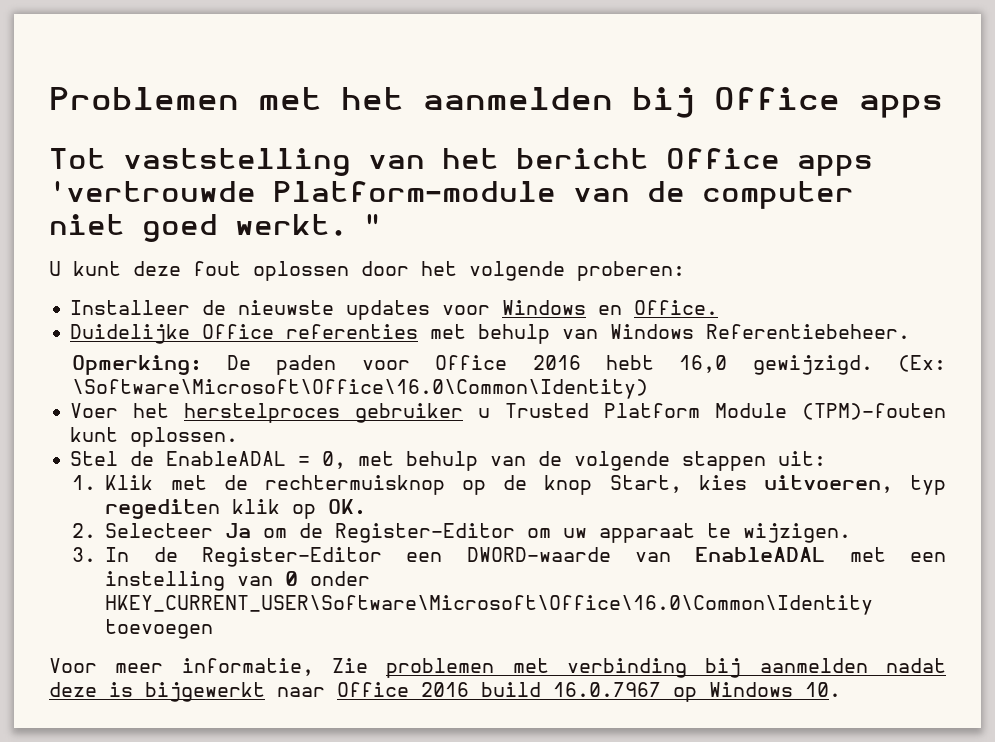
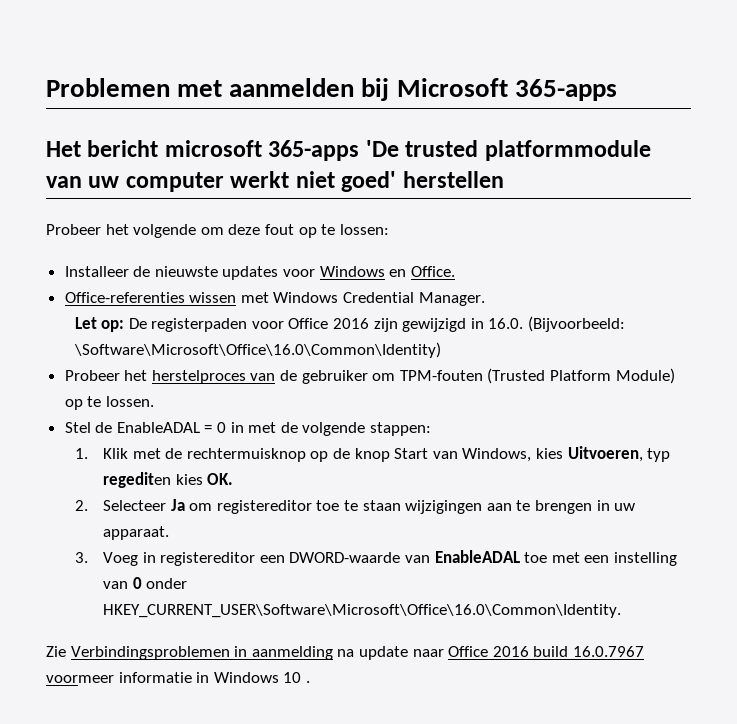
[341,87,404,110] het -> (223, 88) none
[714,87,943,118] [49,148,873,176] [49,180,854,209] [49,213,381,242] [49,261,685,281] Office apps // Tot vaststelling van het bericht Office apps 'vertrouwde Platform-module van de computer niet goed werkt. " // U kunt deze fout oplossen door het volgende proberen: -> [396,78,617,101] [46,140,651,161] [46,171,504,192] [46,224,389,238] Microsoft 365-apps // Het bericht microsoft 365-apps 'De trusted platformmodule van uw computer werkt niet goed' herstellen // Probeer het volgende om deze fout op te lossen:
[70,324,911,344] [71,355,946,375] Duidelijke Office referenties met behulp van Windows Referentiebeheer. // Opmerking: De paden voor Office 2016 hebt 16,0 gewijzigd. (Ex: -> [64,292,485,306] [74,316,626,332] Office-referenties wissen met Windows Credential Manager. // Let op: De registerpaden voor Office 2016 zijn gewijzigd in 16.0. (Bijvoorbeeld:
[70,403,119,418] Voer -> [64,370,120,381] Probeer
[355,403,947,423] [70,427,239,447] [70,451,827,471] gebruiker u Trusted Platform Module (TPM)-fouten kunt oplossen. // Stel de EnableADAL = 0, met behulp van de volgende stappen uit: -> [250,368,675,384] [64,396,154,410] [64,422,432,436] van de gebruiker om TPM-fouten (Trusted Platform Module) op te lossen. // Stel de EnableADAL = 0 in met de volgende stappen:
[609,475,946,495] [105,499,317,519] Start, kies uitvoeren, typ regediten klik op -> [394,446,671,462] [103,472,203,488] Start van Windows, kies Uitvoeren, typ regediten kies
[299,523,852,543] [71,547,383,567] de Register-Editor om uw apparaat te wijzigen. // 3. In de Register-Editor -> [216,500,636,514] [103,526,170,540] [74,552,256,566] registereditor toe te staan wijzigingen aan te brengen in uw apparaat. // 3. Voeg in registereditor
(826, 554) none -> [524,552,548,563] toe
[105,595,874,615] [105,619,214,639] [49,658,946,678] [49,682,265,702] HKEY_CURRENT_USER\Software\Microsoft\Office\16.0\Common\Identity toevoegen // Voor meer informatie, Zie problemen met verbinding bij aanmelden nadat deze is bijgewerkt -> [103,604,622,618] [46,646,408,660] HKEY_CURRENT_USER\Software\Microsoft\Office\16.0\Common\Identity. // Zie Verbindingsproblemen in aanmelding na update
[673,682,841,702] op Windows 10. -> [46,672,310,683] voormeer informatie in Windows 10 .

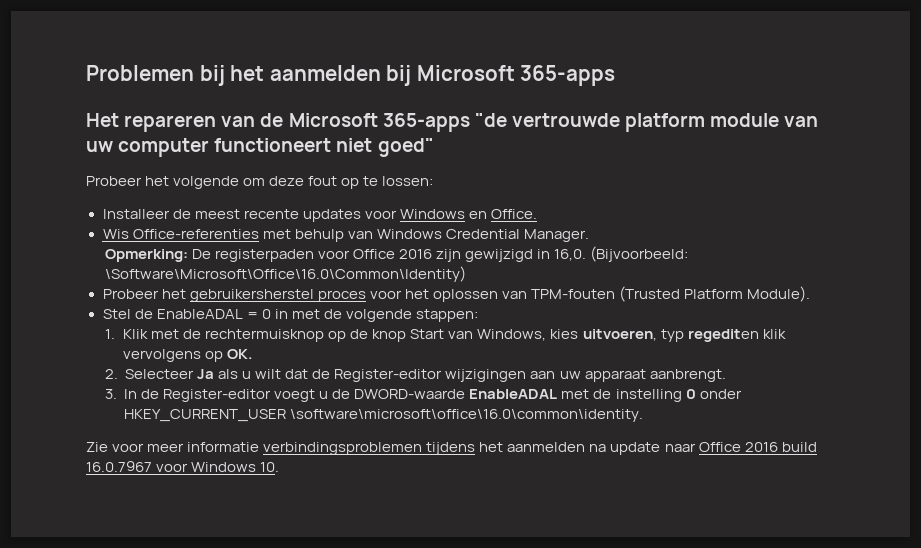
[177,80,223,97] met -> [199,65,265,86] bij het
[87,140,651,161] [46,171,504,192] bericht microsoft 365-apps 'De trusted platformmodule van uw computer werkt niet goed' herstellen -> [124,113,819,132] [86,138,434,157] repareren van de Microsoft 365-apps "de vertrouwde platform module van uw computer functioneert niet goed"
[154,266,218,277] nieuwste -> [194,209,299,219] meest recente
[64,292,269,303] Office-referenties wissen met -> [102,229,373,242] Wis Office-referenties met behulp van
[74,317,125,332] Let op: -> [104,249,188,262] Opmerking:
[488,318,524,329] 16.0. -> [553,249,586,261] 16,0.
[151,368,675,384] [64,396,154,410] herstelproces van de gebruiker om TPM-fouten (Trusted Platform Module) op te lossen. -> [189,286,811,302] gebruikersherstel proces voor het oplossen van TPM-fouten (Trusted Platform Module).
[567,446,643,462] Uitvoeren, -> [582,329,657,341] uitvoeren,
[175,474,203,485] kies -> [762,329,786,339] [122,349,224,362] klik vervolgens op
[189,500,636,514] [103,526,170,540] [74,550,677,566] [103,577,188,589] [103,604,622,618] [46,646,333,660] om registereditor toe te staan wijzigingen aan te brengen in uw apparaat. // 3. Voeg in registereditor een DWORD-waarde van EnableADAL toe met een instelling van 0 onder HKEY_CURRENT_USER\Software\Microsoft\Office\16.0\Common\Identity. // Zie Verbindingsproblemen in aanmelding -> [218,369,726,382] [104,389,742,402] [123,409,644,422] [86,442,586,455] als u wilt dat de Register-editor wijzigingen aan uw apparaat aanbrengt. // 3. In de Register-editor voegt u de DWORD-waarde EnableADAL met de instelling 0 onder HKEY_CURRENT_USER \software\microsoft\office\16.0\common\identity. // Zie voor meer informatie verbindingsproblemen tijdens het aanmelden
[46,672,310,683] voormeer informatie in Windows 10 . -> [156,462,280,472] voor Windows 10.

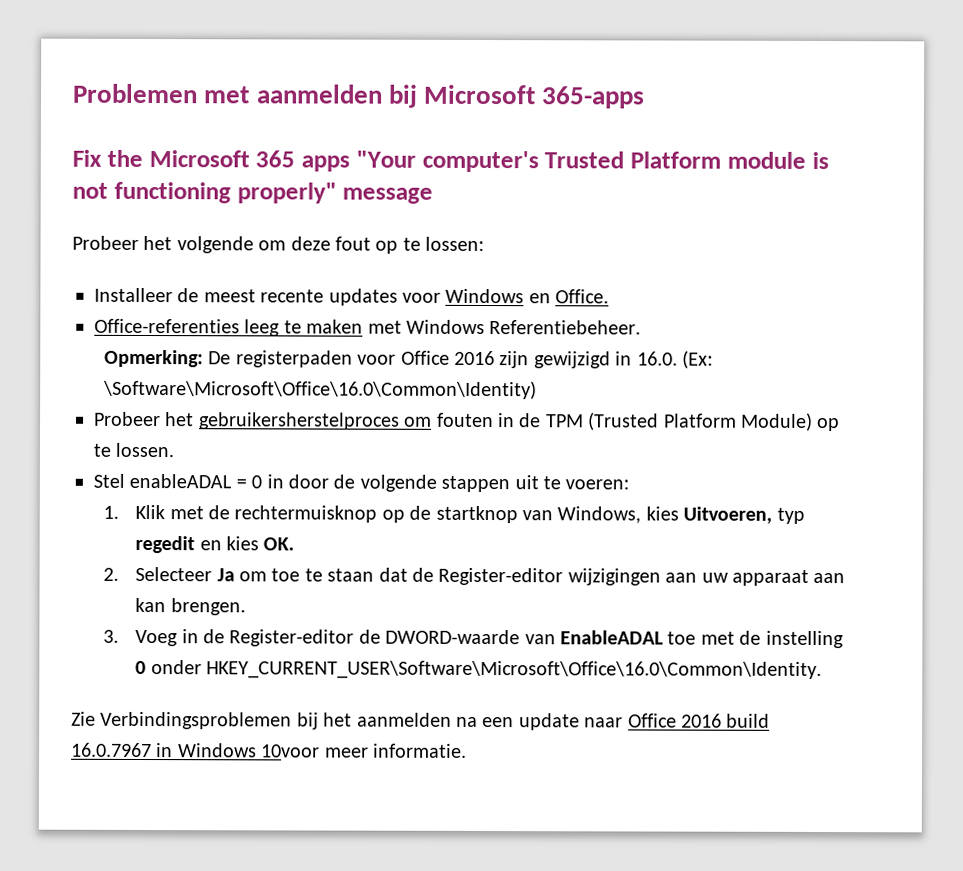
[199,65,265,86] bij het -> [203,86,251,104] met
[86,113,819,132] [86,138,434,157] Het repareren van de Microsoft 365-apps "de vertrouwde platform module van uw computer functioneert niet goed" -> [72,149,829,173] [72,181,434,204] Fix the Microsoft 365 apps "Your computer's Trusted Platform module is not functioning properly" message
[102,229,589,242] Wis Office-referenties met behulp van Windows Credential Manager. -> [94,318,642,337] Office-referenties leeg te maken met Windows Referentiebeheer.
[553,246,688,262] 16,0. (Bijvoorbeeld: -> [636,350,714,369] 16.0. (Ex:
[189,286,811,302] gebruikersherstel proces voor het oplossen van TPM-fouten (Trusted Platform Module). -> [198,412,841,432] [93,442,175,458] gebruikersherstelproces om fouten in de TPM (Trusted Platform Module) op te lossen.
[134,309,243,319] de EnableADAL -> [129,473,233,489] enableADAL
[291,309,320,319] met -> [288,474,329,489] door
[415,309,478,322] stappen: -> [441,475,630,493] stappen uit te voeren:
[372,329,445,342] knop Start -> [435,505,518,524] startknop
[582,329,786,342] [122,349,224,362] uitvoeren, typ regediten klik vervolgens op -> [683,506,805,524] [135,535,259,554] Uitvoeren, typ regedit en kies
[218,369,282,379] als u wilt -> [238,568,375,582] om toe te staan
[649,369,726,382] [104,389,558,402] aanbrengt. // 3. In de Register-editor voegt u de DWORD-waarde EnableADAL -> [813,572,846,584] [135,597,246,616] [103,629,697,647] aan kan brengen. // 3. Voeg in de Register-editor de DWORD-waarde van EnableADAL toe
[123,409,644,422] HKEY_CURRENT_USER \software\microsoft\office\16.0\common\identity. -> [205,660,822,681] HKEY_CURRENT_USER\Software\Microsoft\Office\16.0\Common\Identity.
[112,442,476,455] voor meer informatie verbindingsproblemen tijdens -> [100,711,319,730] Verbindingsproblemen bij
(607, 448) none -> [482,717,515,728] een
[156,462,280,472] voor Windows 10. -> [156,743,467,758] in Windows 10voor meer informatie.

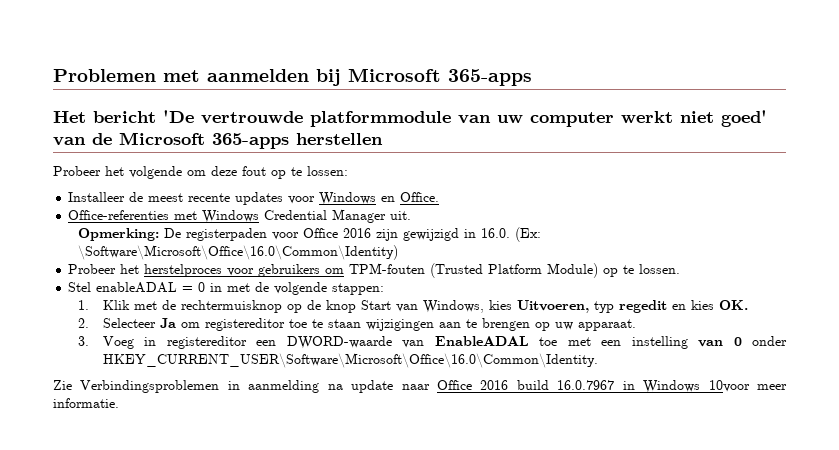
[72,149,829,173] [72,181,434,204] Fix the Microsoft 365 apps "Your computer's Trusted Platform module is not functioning properly" message -> [53,110,767,127] [53,132,383,149] Het bericht 'De vertrouwde platformmodule van uw computer werkt niet goed' van de Microsoft 365-apps herstellen
[244,319,642,337] leeg te maken met Windows Referentiebeheer. -> [174,209,412,223] met Windows Credential Manager uit.
[198,412,584,430] gebruikersherstelproces om fouten in de TPM -> [144,263,426,277] herstelproces voor gebruikers om TPM-fouten
[288,474,329,489] door -> [227,283,251,292] met
[441,475,630,493] stappen uit te voeren: -> [332,283,385,295] stappen:
[435,505,518,524] startknop -> [325,300,391,313] knop Start
(267, 576) none -> [204,318,285,331] registereditor
[378,567,846,586] [135,597,246,616] dat de Register-editor wijzigingen aan uw apparaat aan kan brengen. -> [365,318,636,331] wijzigingen aan te brengen op uw apparaat.
[202,629,381,647] de Register-editor de -> [166,336,277,349] registereditor een
[739,630,844,649] de instelling -> [601,336,724,349] een instelling van
[296,712,515,730] bij het aanmelden na een -> [227,380,343,393] in aanmelding na

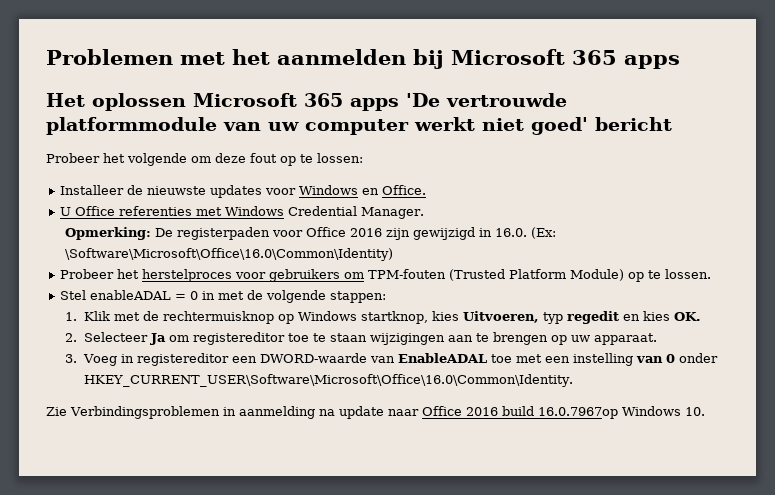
(200, 76) none -> [232,49,270,65] het
[448,69,532,86] 365-apps -> [572,50,680,69] 365 apps
[93,111,156,123] bericht -> [92,93,399,111] oplossen Microsoft 365 apps
[53,132,383,149] van de Microsoft 365-apps herstellen -> [595,117,672,131] bericht
[148,193,231,202] meest recente -> [147,186,207,195] nieuwste
[68,210,170,220] Office-referenties -> [60,206,193,216] U Office referenties
[332,209,412,223] Manager uit. -> [361,207,425,219] Manager.
[306,300,484,313] de knop Start van Windows, -> [297,311,428,324] Windows startknop,
[557,380,788,393] [53,398,119,408] 16.0.7967 in Windows 10voor meer informatie. -> [537,406,705,419] 16.0.7967op Windows 10.

